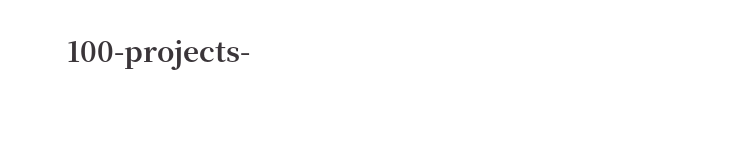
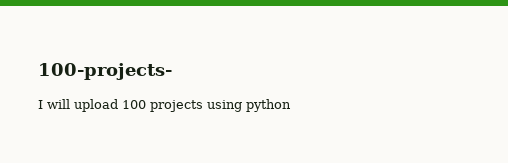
(250, 55) none -> [38,99,291,112] // I will upload 100 projects using python

